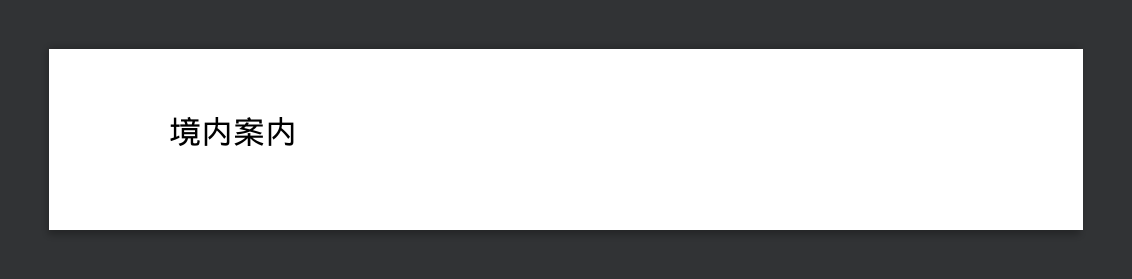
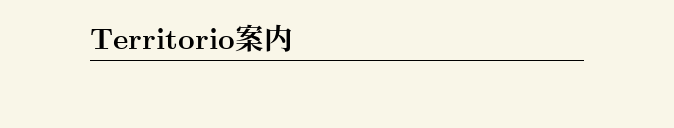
[169,116,233,146] 境内 -> [90,28,235,49] Territorio

